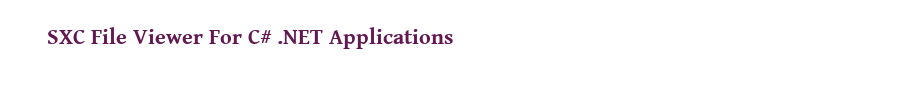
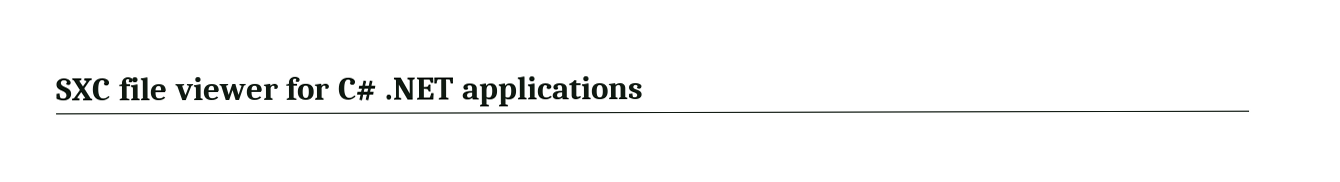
[91,27,242,44] File Viewer For -> [117,76,331,101] file viewer for
[329,27,453,49] Applications -> [460,76,644,107] applications

